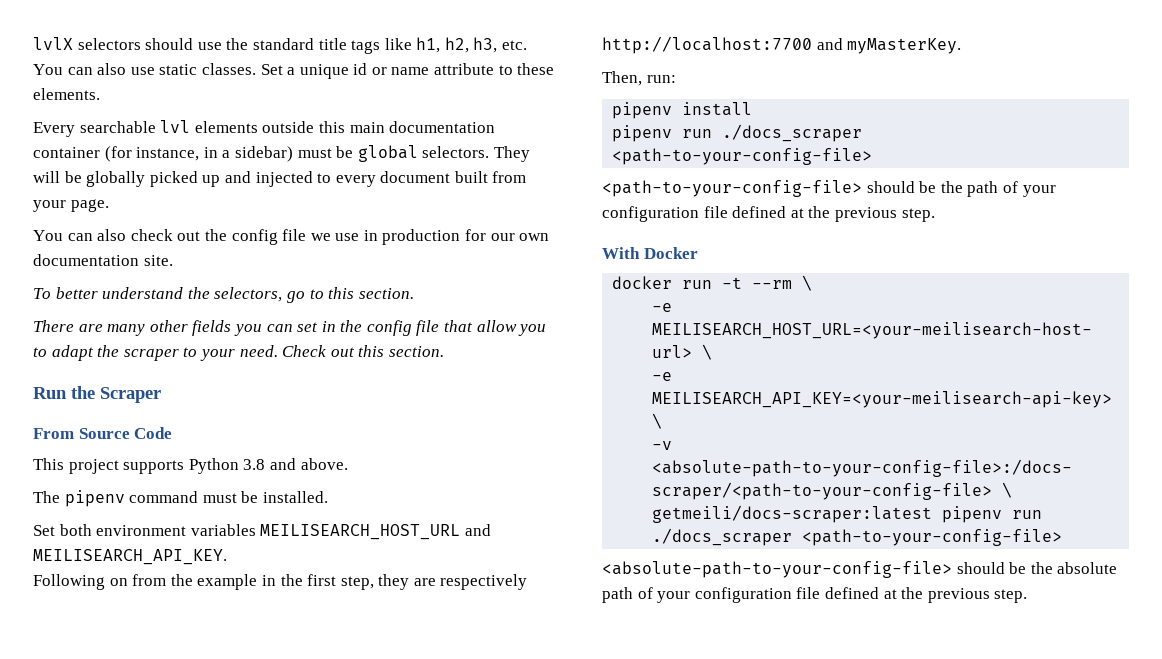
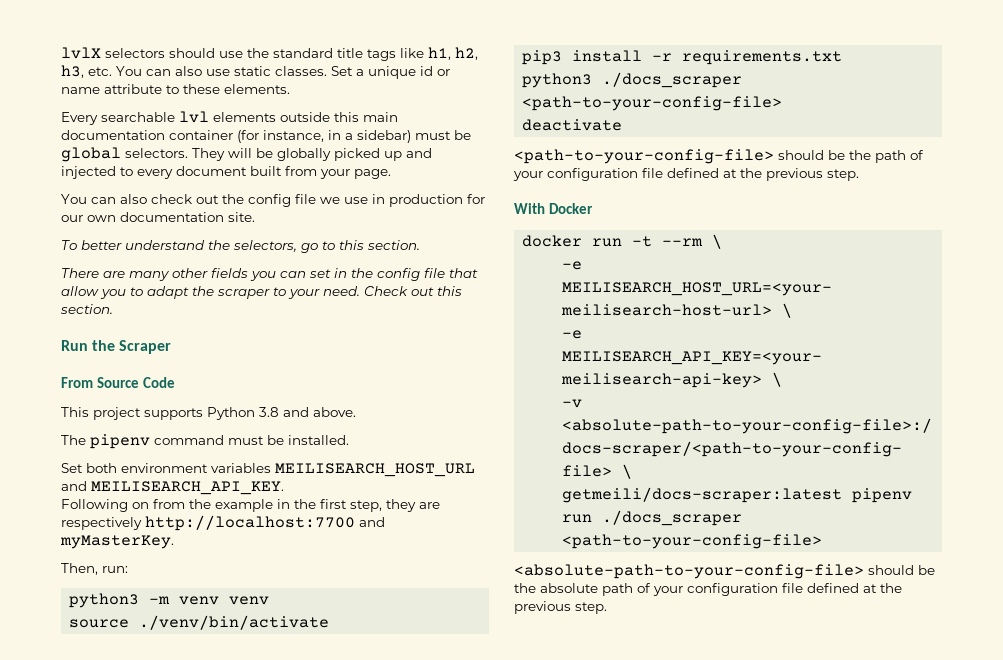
[612,102,753,119] [612,124,863,142] [612,148,873,165] pipenv install // pipenv run ./docs_scraper <path-to-your-config-file> -> [69,593,270,608] [69,615,330,630] [522,50,843,65] [522,72,743,88] [522,96,783,111] [522,119,623,131] python3 -m venv venv // source ./venv/bin/activate // pip3 install -r requirements.txt // python3 ./docs_scraper <path-to-your-config-file> // deactivate

